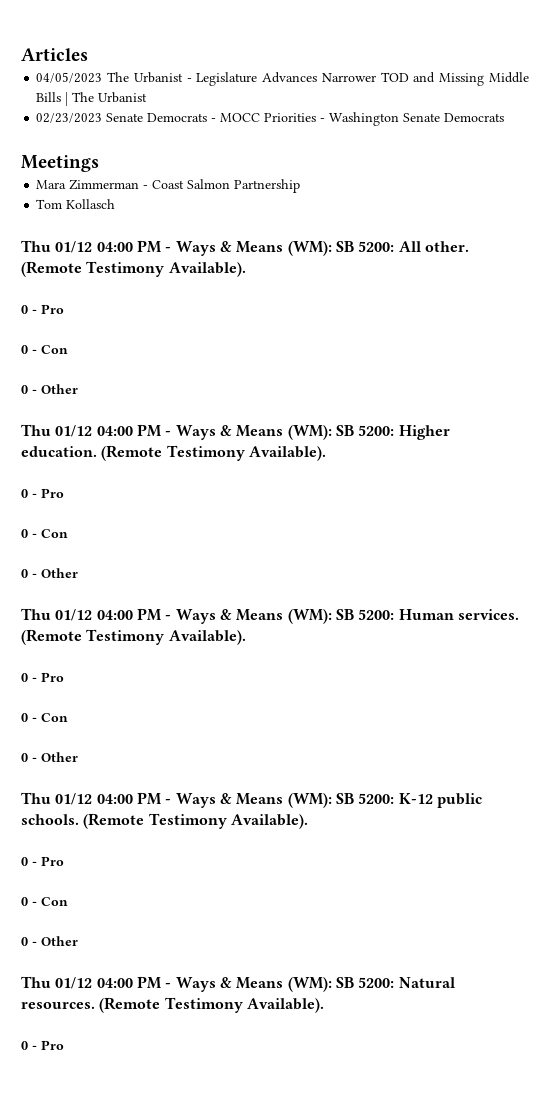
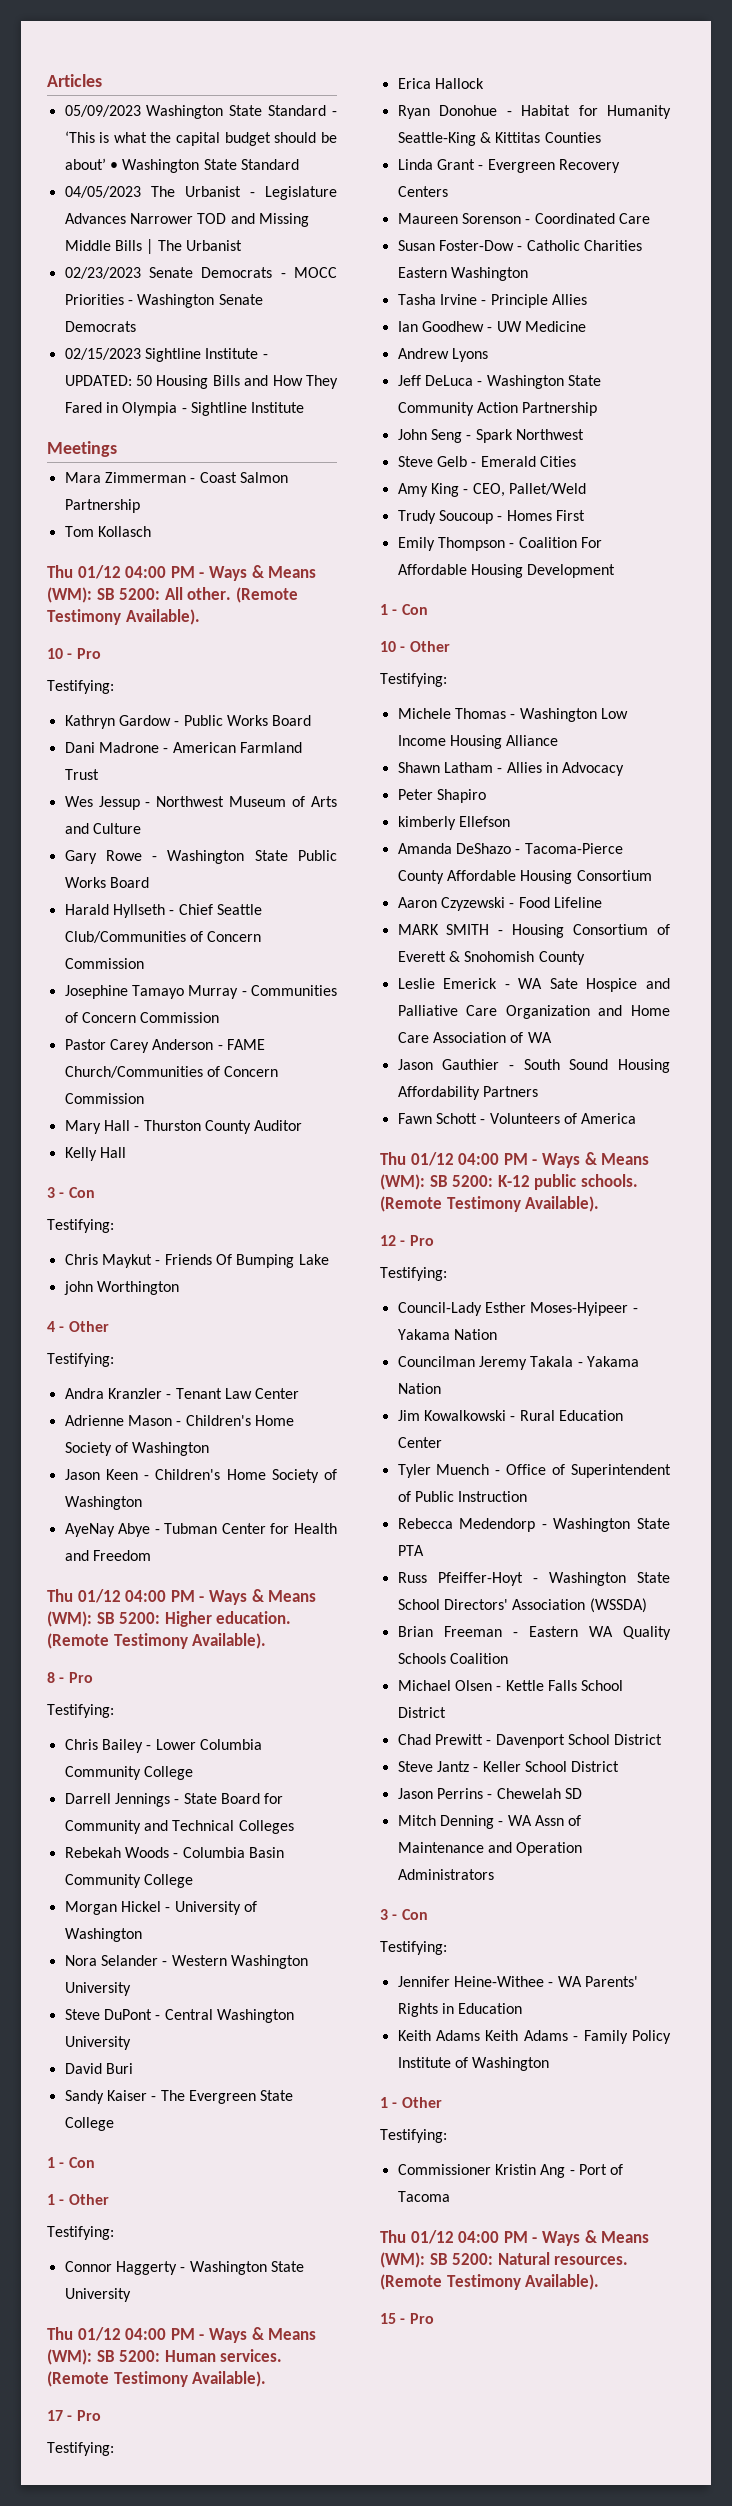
(88, 54) none -> [64,105,337,119] [64,131,337,146] [64,158,299,173] // 05/09/2023 Washington State Standard - ‘This is what the capital budget should be about’ • Washington State Standard
(505, 117) none -> [64,348,268,362] [64,375,338,389] [64,402,305,416] // 02/15/2023 Sightline Institute - UPDATED: 50 Housing Bills and How They Fared in Olympia - Sightline Institute
[21,304,64,314] [21,345,68,354] [21,384,78,394] 0 - Pro // 0 - Con // 0 - Other -> [47,648,101,659] [47,680,114,694] [64,715,312,729] [64,742,302,753] [64,769,99,780] [64,796,337,810] [64,823,141,834] [64,850,337,864] [64,877,149,888] [64,904,262,918] [64,931,262,943] [64,958,144,969] [64,985,337,999] [64,1012,220,1023] [64,1039,265,1053] [64,1066,279,1078] [64,1093,144,1104] [64,1120,303,1134] [64,1147,126,1161] [47,1187,95,1198] [47,1219,114,1233] [64,1254,329,1268] [63,1281,179,1295] [47,1321,109,1332] [47,1353,114,1367] [64,1388,300,1399] [64,1415,294,1426] [64,1442,210,1456] [64,1469,337,1483] [64,1496,142,1510] [64,1523,337,1537] [64,1550,151,1561] 10 - Pro // Testifying: // Kathryn Gardow - Public Works Board // Dani Madrone - American Farmland Trust // Wes Jessup - Northwest Museum of Arts and Culture // Gary Rowe - Washington State Public Works Board // Harald Hyllseth - Chief Seattle Club/Communities of Concern Commission // Josephine Tamayo Murray - Communities of Concern Commission // Pastor Carey Anderson - FAME Church/Communities of Concern Commission // Mary Hall - Thurston County Auditor // Kelly Hall // 3 - Con // Testifying: // Chris Maykut - Friends Of Bumping Lake // john Worthington // 4 - Other // Testifying: // Andra Kranzler - Tenant Law Center // Adrienne Mason - Children's Home Society of Washington // Jason Keen - Children's Home Society of Washington // AyeNay Abye - Tubman Center for Health and Freedom
[21,488,64,498] [21,529,68,538] [21,568,78,578] 0 - Pro // 0 - Con // 0 - Other -> [47,1672,93,1683] [47,1704,114,1718] [64,1739,262,1753] [64,1766,193,1780] [64,1793,284,1807] [64,1820,294,1834] [64,1847,284,1858] [64,1874,193,1888] [64,1901,257,1915] [64,1928,142,1942] [64,1955,308,1969] [64,1982,131,1996] [64,2009,294,2023] [64,2036,131,2050] [64,2063,133,2074] [64,2090,294,2104] [64,2117,114,2131] [47,2157,95,2168] [47,2194,109,2205] [47,2226,114,2240] [64,2261,304,2275] [64,2288,131,2302] 8 - Pro // Testifying: // Chris Bailey - Lower Columbia Community College // Darrell Jennings - State Board for Community and Technical Colleges // Rebekah Woods - Columbia Basin Community College // Morgan Hickel - University of Washington // Nora Selander - Western Washington University // Steve DuPont - Central Washington University // David Buri // Sandy Kaiser - The Evergreen State College // 1 - Con // 1 - Other // Testifying: // Connor Haggerty - Washington State University
[21,672,64,682] [21,713,68,722] [21,752,78,762] 0 - Pro // 0 - Con // 0 - Other -> [47,2410,101,2421] [47,2442,114,2456] [397,78,484,89] [397,105,671,119] [397,132,601,146] [397,159,620,173] [397,186,448,197] [397,213,650,224] [397,240,642,251] [397,267,528,281] [397,294,587,308] [397,321,586,332] [397,348,488,362] [397,375,601,389] [397,402,598,416] [397,429,584,443] [397,456,576,467] [397,483,586,497] [397,510,585,524] [397,537,602,551] [397,564,616,578] [380,604,428,615] [380,641,450,652] [380,673,447,687] [397,708,628,722] [397,735,559,749] [397,762,625,776] [397,789,486,803] [397,816,510,830] [397,843,623,854] [397,870,652,884] [397,897,602,911] [397,924,670,938] [397,951,585,965] [397,978,670,992] [397,1005,670,1019] [397,1032,552,1043] [397,1059,670,1073] [397,1086,538,1100] [397,1113,637,1124] 17 - Pro // Testifying: // Erica Hallock // Ryan Donohue - Habitat for Humanity Seattle-King & Kittitas Counties // Linda Grant - Evergreen Recovery Centers // Maureen Sorenson - Coordinated Care // Susan Foster-Dow - Catholic Charities Eastern Washington // Tasha Irvine - Principle Allies // Ian Goodhew - UW Medicine // Andrew Lyons // Jeff DeLuca - Washington State Community Action Partnership // John Seng - Spark Northwest // Steve Gelb - Emerald Cities // Amy King - CEO, Pallet/Weld // Trudy Soucoup - Homes First // Emily Thompson - Coalition For Affordable Housing Development // 1 - Con // 10 - Other // Testifying: // Michele Thomas - Washington Low Income Housing Alliance // Shawn Latham - Allies in Advocacy // Peter Shapiro // kimberly Ellefson // Amanda DeShazo - Tacoma-Pierce County Affordable Housing Consortium // Aaron Czyzewski - Food Lifeline // MARK SMITH - Housing Consortium of Everett & Snohomish County // Leslie Emerick - WA Sate Hospice and Palliative Care Organization and Home Care Association of WA // Jason Gauthier - South Sound Housing Affordability Partners // Fawn Schott - Volunteers of America
[21,856,64,866] [21,897,68,906] [21,936,78,946] 0 - Pro // 0 - Con // 0 - Other -> [380,1235,434,1246] [380,1267,447,1281] [397,1302,638,1316] [397,1329,497,1340] [397,1356,639,1370] [397,1383,441,1394] [397,1410,623,1421] [397,1437,442,1448] [397,1464,671,1478] [397,1491,528,1502] [397,1518,670,1532] [397,1545,424,1556] [397,1572,670,1586] [397,1598,647,1613] [397,1626,671,1640] [397,1653,508,1664] [397,1680,624,1691] [397,1707,446,1718] [397,1734,663,1748] [397,1761,620,1772] [397,1788,582,1799] [397,1815,582,1829] [397,1842,583,1856] [397,1869,494,1880] [380,1909,428,1920] [380,1941,447,1955] [397,1976,638,1987] [397,2003,523,2017] [397,2030,671,2044] [397,2057,550,2071] [380,2097,442,2108] [380,2129,447,2143] [397,2164,624,2178] [397,2191,450,2202] 12 - Pro // Testifying: // Council-Lady Esther Moses-Hyipeer - Yakama Nation // Councilman Jeremy Takala - Yakama Nation // Jim Kowalkowski - Rural Education Center // Tyler Muench - Office of Superintendent of Public Instruction // Rebecca Medendorp - Washington State PTA // Russ Pfeiffer-Hoyt - Washington State School Directors' Association (WSSDA) // Brian Freeman - Eastern WA Quality Schools Coalition // Michael Olsen - Kettle Falls School District // Chad Prewitt - Davenport School District // Steve Jantz - Keller School District // Jason Perrins - Chewelah SD // Mitch Denning - WA Assn of Maintenance and Operation Administrators // 3 - Con // Testifying: // Jennifer Heine-Withee - WA Parents' Rights in Education // Keith Adams Keith Adams - Family Policy Institute of Washington // 1 - Other // Testifying: // Commissioner Kristin Ang - Port of Tacoma
[21,1041,28,1050] 0 -> [380,2313,396,2324] 15

